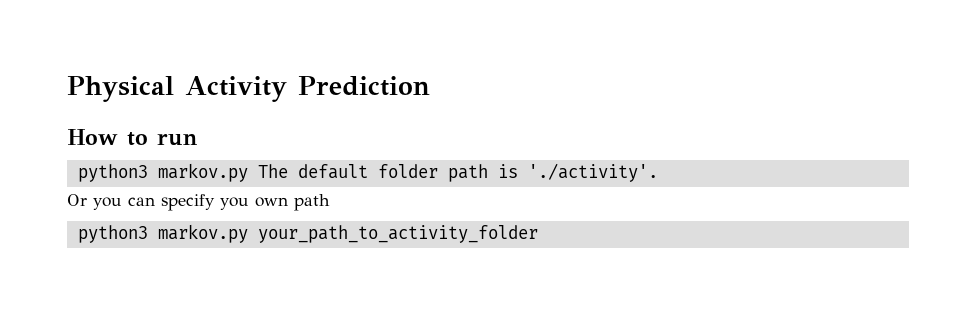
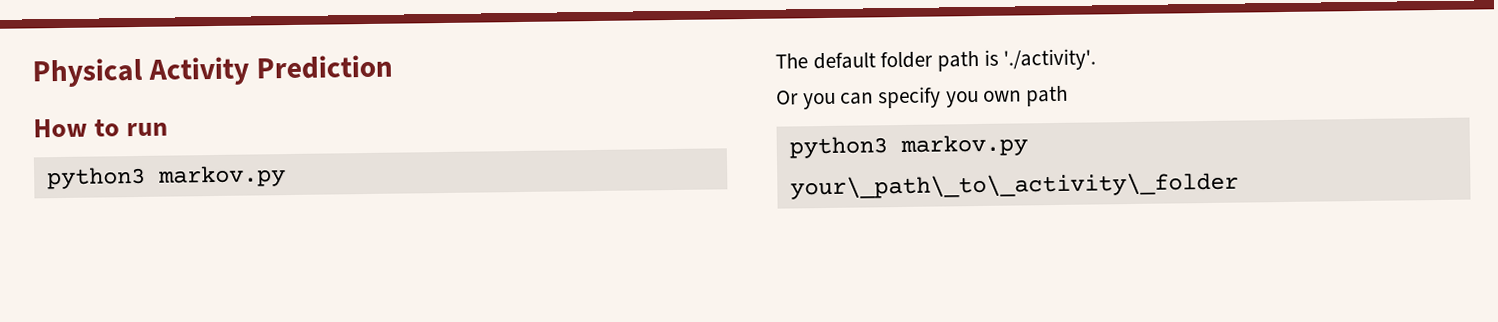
(248, 172) none -> (286, 176) //
[257,225,538,243] your_path_to_activity_folder -> [789,171,1239,200] your\_path\_to\_activity\_folder

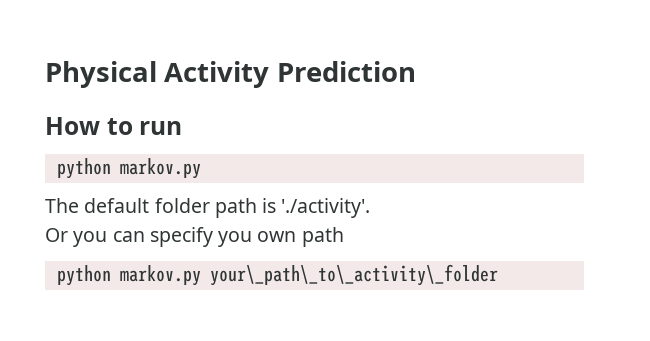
[46,166,146,190] python3 -> [56,158,111,179] python
[788,136,888,159] python3 -> [56,265,111,286] python

